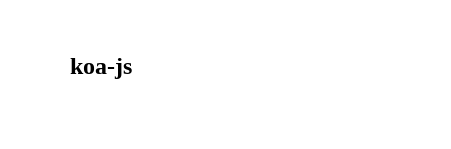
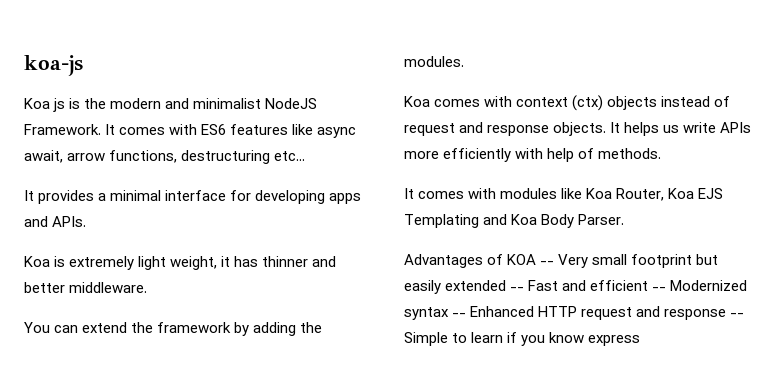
(132, 68) none -> [24,98,318,112] [24,124,357,138] [24,150,306,164] [24,190,362,204] [24,216,87,227] [24,256,337,270] [24,282,148,293] [24,322,323,336] [404,56,464,67] [404,95,731,111] [404,122,752,136] [404,148,662,162] [404,188,724,201] [404,214,625,228] [404,254,719,268] [404,280,748,294] [404,306,745,320] [404,332,641,346] // Koa js is the modern and minimalist NodeJS Framework. It comes with ES6 features like async await, arrow functions, destructuring etc... // It provides a minimal interface for developing apps and APIs. // Koa is extremely light weight, it has thinner and better middleware. // You can extend the framework by adding the modules. // Koa comes with context (ctx) objects instead of request and response objects. It helps us write APIs more efficiently with help of methods. // It comes with modules like Koa Router, Koa EJS Templating and Koa Body Parser. // Advantages of KOA -- Very small footprint but easily extended -- Fast and efficient -- Modernized syntax -- Enhanced HTTP request and response -- Simple to learn if you know express

